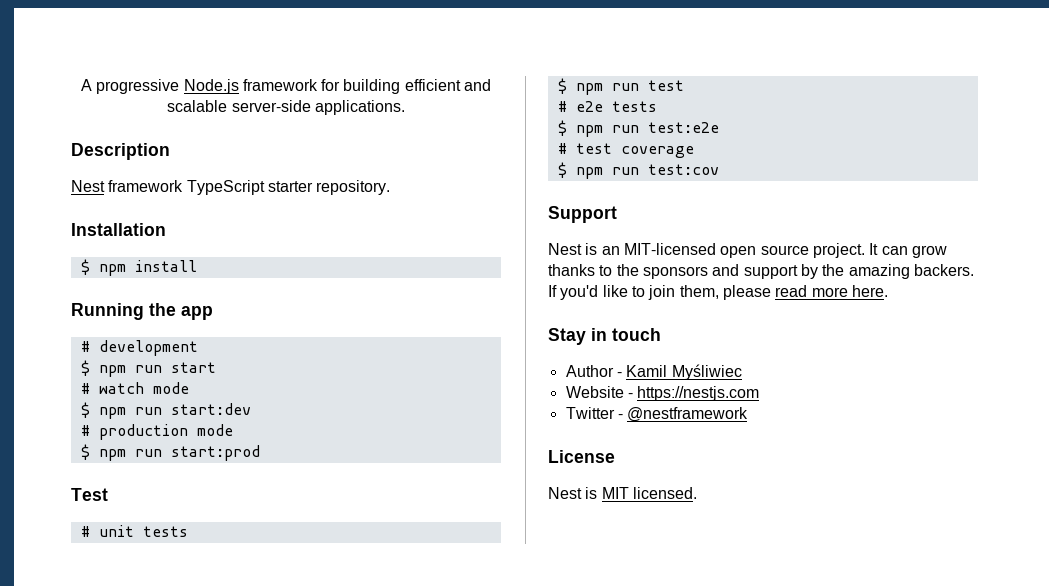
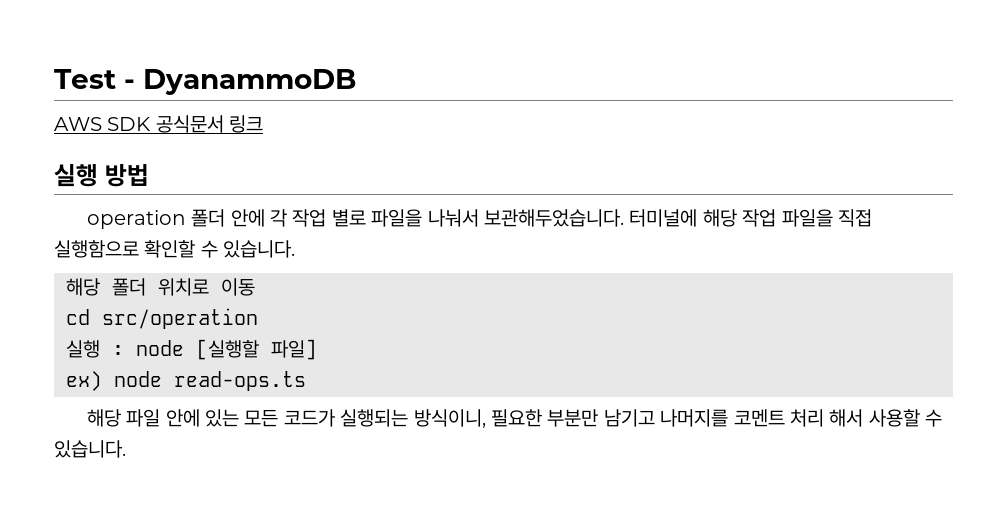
[80,79,492,94] [167,100,405,115] [71,143,170,160] [71,180,391,195] [71,223,166,236] [80,259,197,276] [71,303,213,320] [80,340,198,356] [80,360,216,377] [80,382,189,394] [80,402,251,419] [80,424,233,440] [80,444,260,461] [71,488,108,501] [80,525,188,537] [557,78,684,95] [557,101,657,112] [557,120,719,137] [557,143,694,158] [557,162,719,179] [548,206,617,223] [548,243,947,258] [548,264,974,279] [548,285,888,300] [548,328,661,345] [565,364,742,380] [565,386,760,401] [565,407,749,422] [548,450,615,463] [548,487,697,499] A progressive Node.js framework for building efficient and scalable server-side applications. // Description // Nest framework TypeScript starter repository. // Installation // $ npm install // Running the app // # development // $ npm run start // # watch mode // $ npm run start:dev // # production mode // $ npm run start:prod // Test // # unit tests // $ npm run test // # e2e tests // $ npm run test:e2e // # test coverage // $ npm run test:cov // Support // Nest is an MIT-licensed open source project. It can grow thanks to the sponsors and support by the amazing backers. If you'd like to join them, please read more here. // Stay in touch // Author - Kamil Myśliwiec // Website - https://nestjs.com // Twitter - @nestframework // License // Nest is MIT licensed. -> [54,69,356,95] [54,115,264,133] [54,164,149,187] [86,209,872,229] [54,240,296,258] [66,278,255,296] [66,308,258,329] [66,339,317,360] [66,371,306,391] [86,409,943,428] [54,440,126,458] Test - DyanammoDB // AWS SDK 공식문서 링크 // 실행 방법 // operation 폴더 안에 각 작업 별로 파일을 나눠서 보관해두었습니다. 터미널에 해당 작업 파일을 직접 실행함으로 확인할 수 있습니다. // 해당 폴더 위치로 이동 // cd src/operation // 실행 : node [실행할 파일] // ex) node read-ops.ts // 해당 파일 안에 있는 모든 코드가 실행되는 방식이니, 필요한 부분만 남기고 나머지를 코멘트 처리 해서 사용할 수 있습니다.

